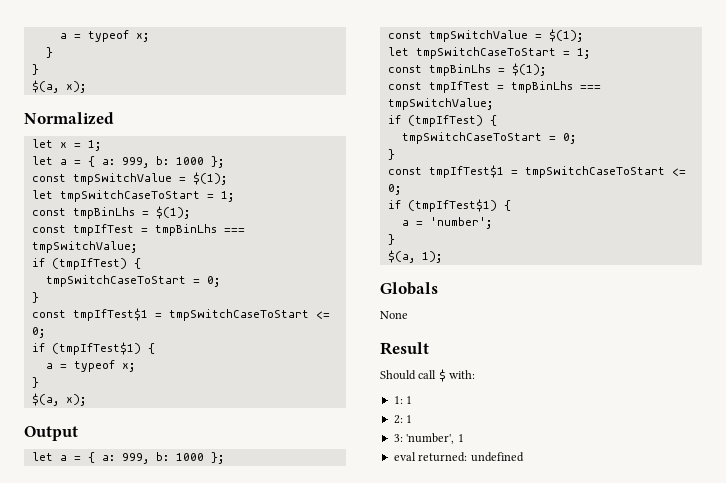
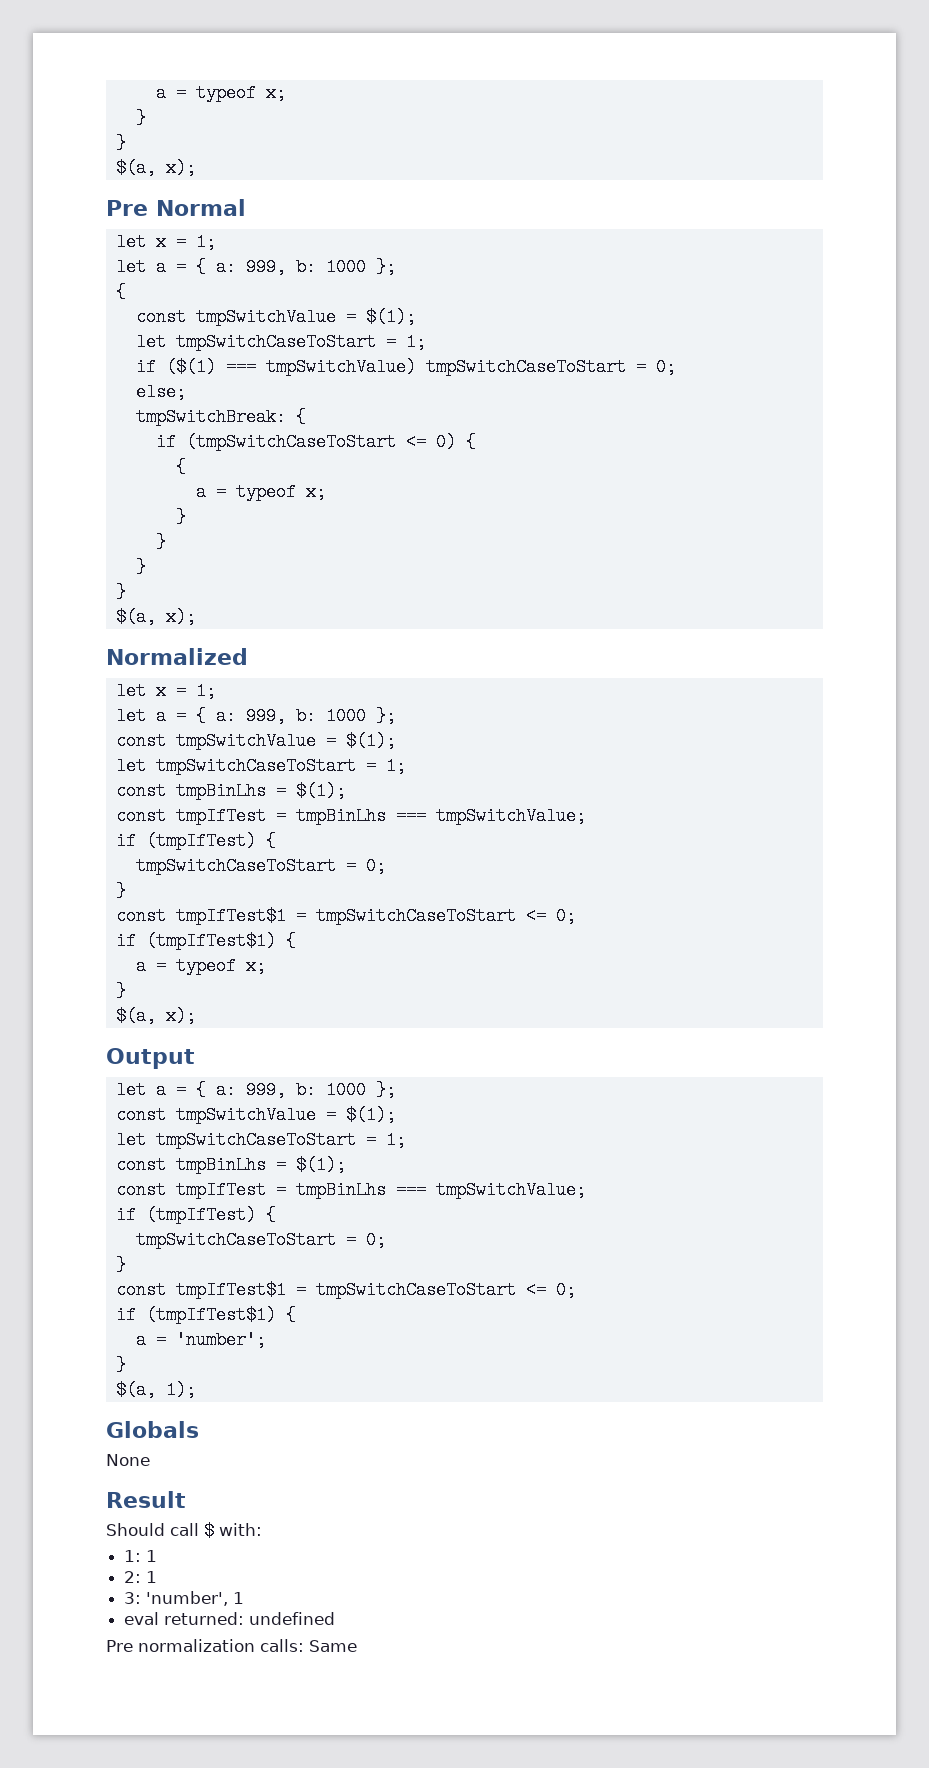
(86, 87) none -> [106,199,246,216] [115,233,216,251] [115,258,396,276] [115,283,126,301] [135,308,416,326] [135,333,426,351] [135,358,676,376] [135,383,186,401] [135,408,306,426] [155,433,476,451] [175,458,186,476] [195,483,326,501] [175,508,186,526] [155,533,166,551] [135,558,146,576] [115,583,126,601] [115,608,196,626] // Pre Normal // let x = 1; // let a = { a: 999, b: 1000 }; // { // const tmpSwitchValue = $(1); // let tmpSwitchCaseToStart = 1; // if ($(1) === tmpSwitchValue) tmpSwitchCaseToStart = 0; // else; // tmpSwitchBreak: { // if (tmpSwitchCaseToStart <= 0) { // { // a = typeof x; // } // } // } // } // $(a, x);
(524, 457) none -> [106,1639,357,1652] // Pre normalization calls: Same

